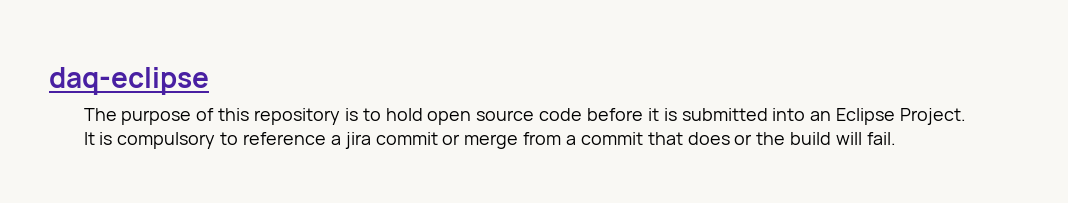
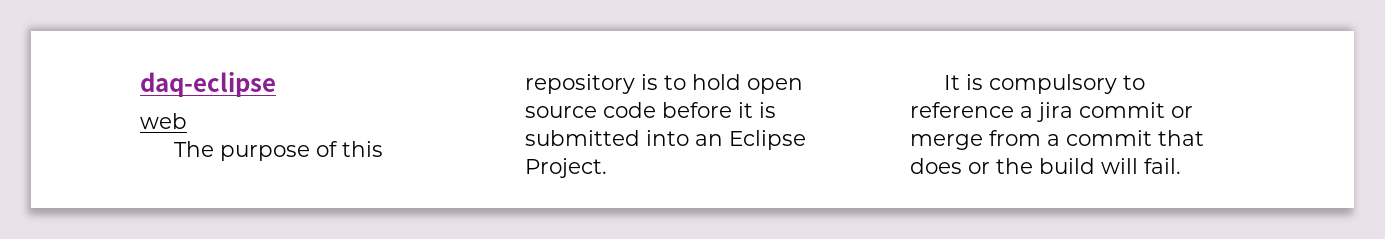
(209, 81) none -> [140,113,187,129] // web

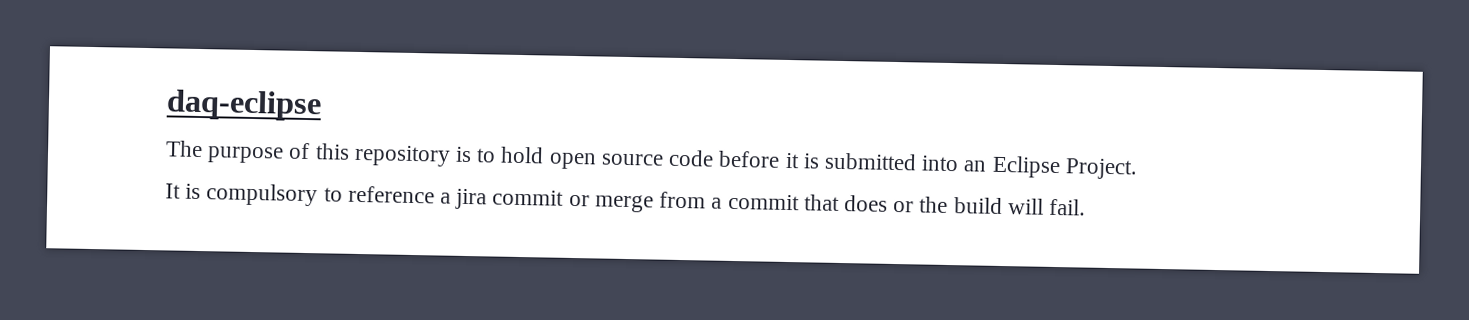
[140,113,187,129] // web -> (322, 105) none

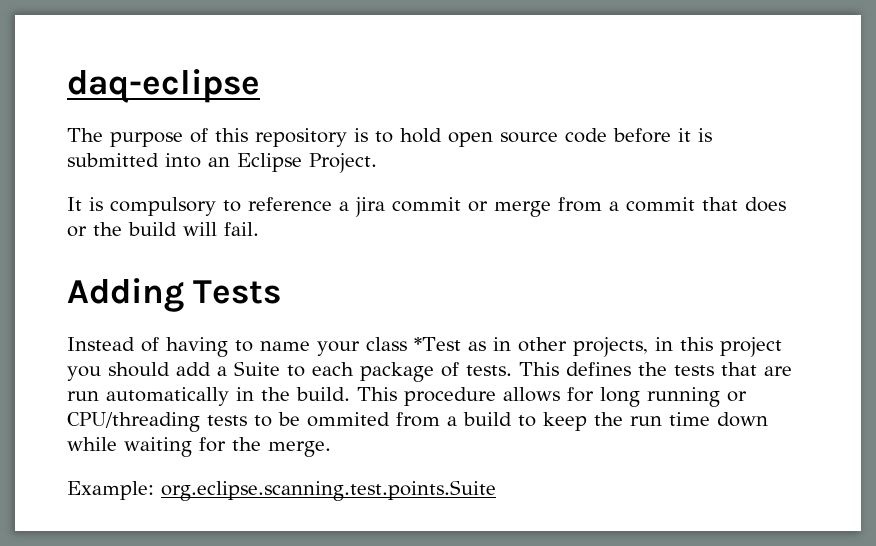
(1086, 207) none -> [67,278,282,312] [67,337,782,357] [67,361,792,382] [67,387,747,407] [67,412,768,432] [67,437,331,457] [67,480,496,501] // Adding Tests // Instead of having to name your class *Test as in other projects, in this project you should add a Suite to each package of tests. This defines the tests that are run automatically in the build. This procedure allows for long running or CPU/threading tests to be ommited from a build to keep the run time down while waiting for the merge. // Example: org.eclipse.scanning.test.points.Suite

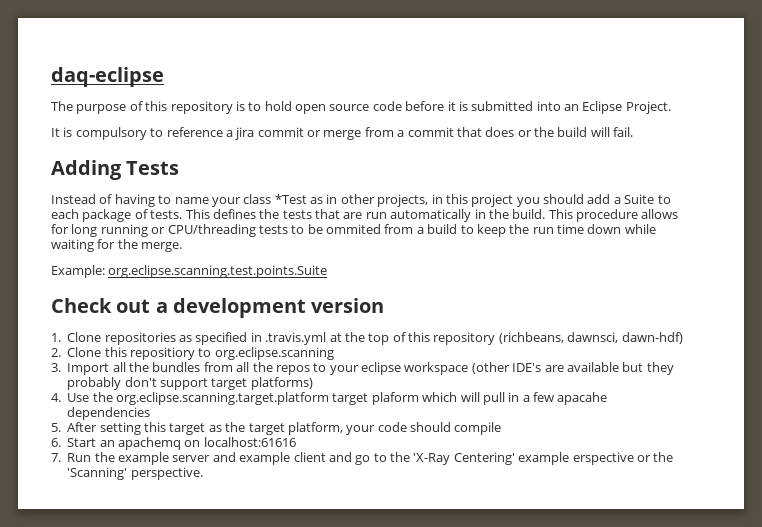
(496, 490) none -> [51,298,385,318] [51,332,683,345] [51,347,334,360] [51,362,674,375] [67,377,313,390] [51,392,608,405] [67,407,151,420] [51,422,502,435] [51,437,296,450] [51,452,674,465] [67,467,203,480] // Check out a development version // 1. Clone repositories as specified in .travis.yml at the top of this repository (richbeans, dawnsci, dawn-hdf) // 2. Clone this repositiory to org.eclipse.scanning // 3. Import all the bundles from all the repos to your eclipse workspace (other IDE's are available but they probably don't support target platforms) // 4. Use the org.eclipse.scanning.target.platform target plaform which will pull in a few apacahe dependencies // 5. After setting this target as the target platform, your code should compile // 6. Start an apachemq on localhost:61616 // 7. Run the example server and example client and go to the 'X-Ray Centering' example erspective or the 'Scanning' perspective.

